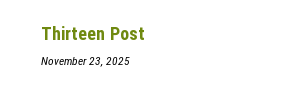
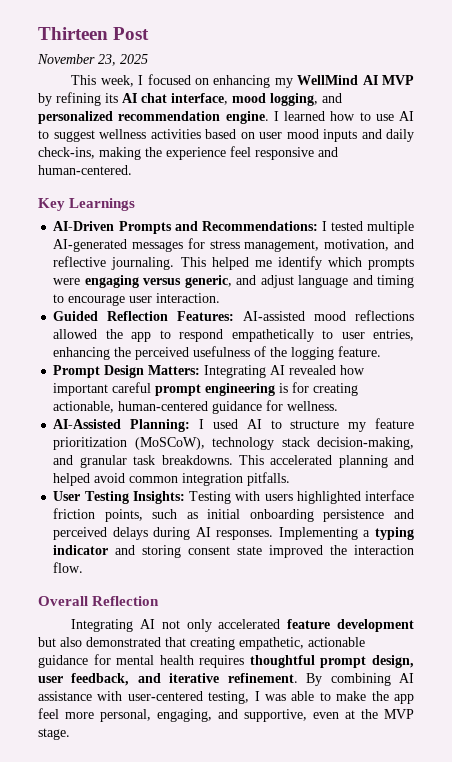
(131, 61) none -> [71,74,414,88] [38,92,342,106] [38,111,414,124] [38,129,414,142] [38,146,338,160] [38,165,132,175] [38,198,136,211] [53,221,415,234] [53,238,414,252] [53,256,414,270] [53,275,414,288] [53,293,221,306] [53,310,415,321] [53,329,414,342] [53,346,382,360] [53,365,366,378] [53,382,359,396] [53,400,339,414] [53,418,414,432] [53,437,414,450] [53,455,414,468] [53,472,291,486] [53,490,415,504] [53,508,414,522] [53,527,414,540] [53,545,414,558] [53,562,84,573] [38,596,160,606] [71,619,414,632] [38,637,365,650] [38,654,414,668] [38,673,414,686] [38,691,414,704] [38,708,414,722] [38,728,70,740] // This week, I focused on enhancing my WellMind AI MVP by refining its AI chat interface, mood logging, and personalized recommendation engine. I learned how to use AI to suggest wellness activities based on user mood inputs and daily check-ins, making the experience feel responsive and human-centered. // Key Learnings // AI-Driven Prompts and Recommendations: I tested multiple AI-generated messages for stress management, motivation, and reflective journaling. This helped me identify which prompts were engaging versus generic, and adjust language and timing to encourage user interaction. // Guided Reflection Features: AI-assisted mood reflections allowed the app to respond empathetically to user entries, enhancing the perceived usefulness of the logging feature. // Prompt Design Matters: Integrating AI revealed how important careful prompt engineering is for creating actionable, human-centered guidance for wellness. // AI-Assisted Planning: I used AI to structure my feature prioritization (MoSCoW), technology stack decision-making, and granular task breakdowns. This accelerated planning and helped avoid common integration pitfalls. // User Testing Insights: Testing with users highlighted interface friction points, such as initial onboarding persistence and perceived delays during AI responses. Implementing a typing indicator and storing consent state improved the interaction flow. // Overall Reflection // Integrating AI not only accelerated feature development but also demonstrated that creating empathetic, actionable guidance for mental health requires thoughtful prompt design, user feedback, and iterative refinement. By combining AI assistance with user-centered testing, I was able to make the app feel more personal, engaging, and supportive, even at the MVP stage.

